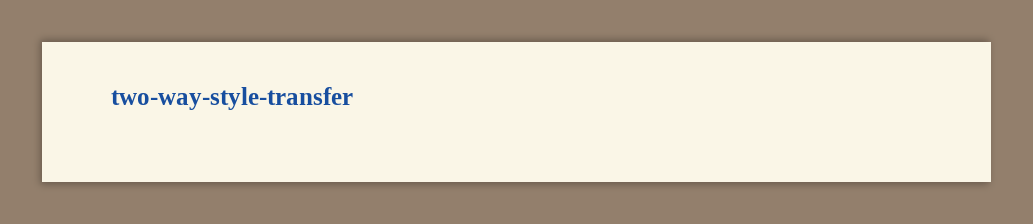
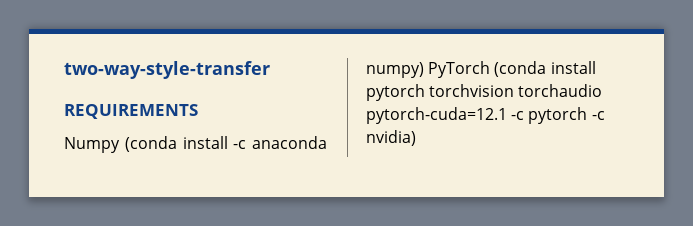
(353, 98) none -> [64,104,198,119] [64,136,327,153] [366,61,596,78] [366,84,603,101] [366,107,605,124] [366,130,416,146] // REQUIREMENTS // Numpy (conda install -c anaconda numpy) PyTorch (conda install pytorch torchvision torchaudio pytorch-cuda=12.1 -c pytorch -c nvidia)

